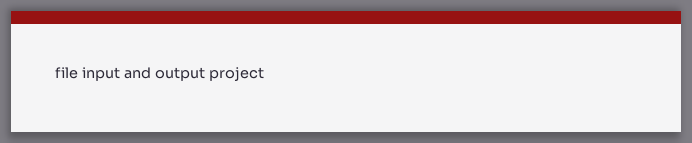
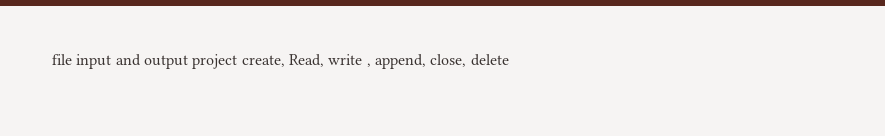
(264, 74) none -> [241,54,509,69] create, Read, write , append, close, delete

